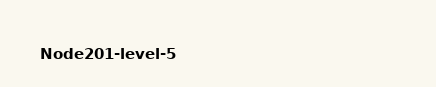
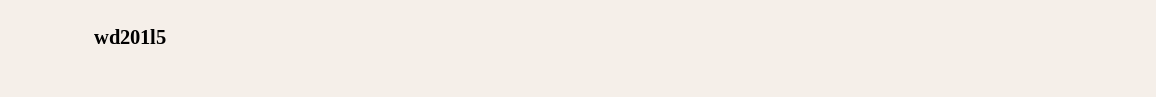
[40,48,176,59] Node201-level-5 -> [94,29,166,44] wd201l5

